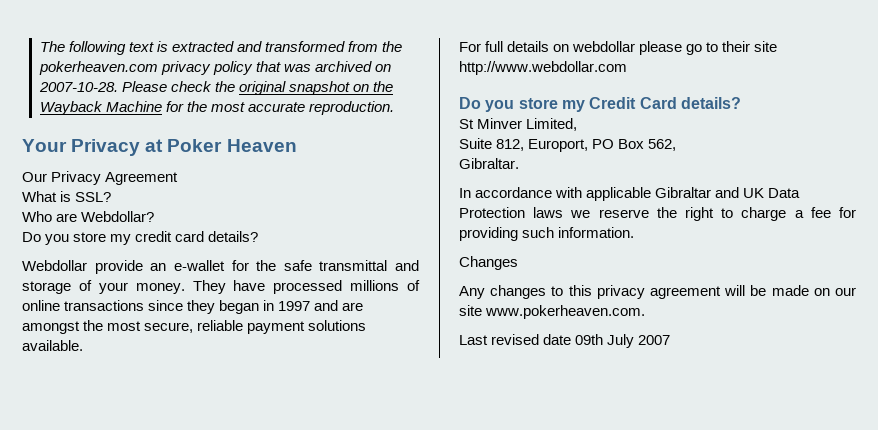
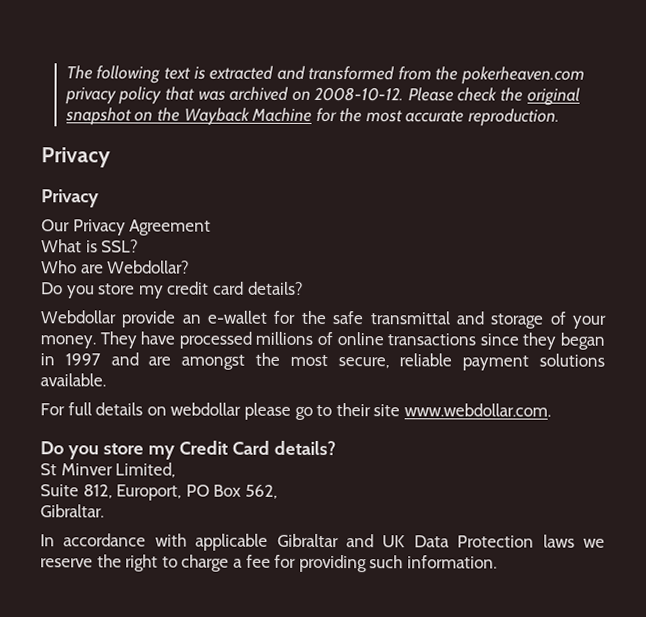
[38,82,118,92] 2007-10-28. -> [314,86,405,102] 2008-10-12.
[22,139,297,156] Your Privacy at Poker Heaven -> [41,147,111,168] [41,189,99,208] Privacy // Privacy
[459,61,627,75] http://www.webdollar.com -> [403,403,551,417] www.webdollar.com.
[459,256,518,270] [459,285,856,299] [459,305,646,319] [459,334,671,348] // Changes // Any changes to this privacy agreement will be made on our site www.pokerheaven.com. // Last revised date 09th July 2007 -> (497, 562) none

